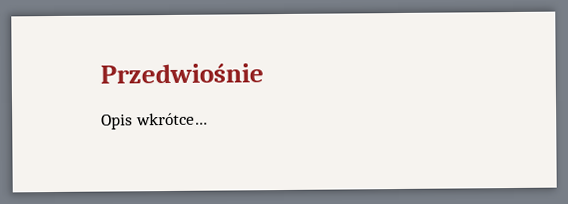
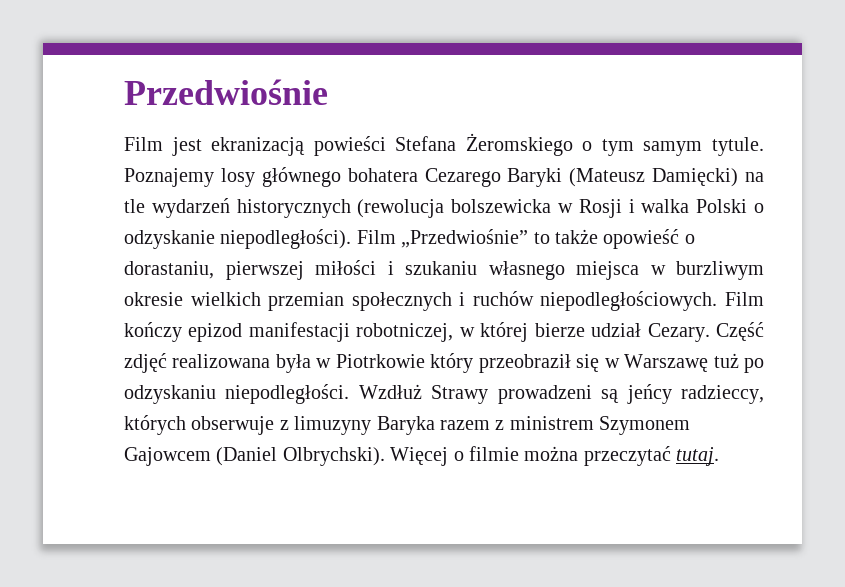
[101,112,208,130] Opis wkrótce… -> [124,133,764,156] [124,167,764,187] [124,198,764,218] [124,229,695,249] [124,260,764,280] [124,291,764,311] [124,322,764,342] [124,353,764,373] [124,384,765,404] [124,415,691,435] [124,446,720,466] Film jest ekranizacją powieści Stefana Żeromskiego o tym samym tytule. Poznajemy losy głównego bohatera Cezarego Baryki (Mateusz Damięcki) na tle wydarzeń historycznych (rewolucja bolszewicka w Rosji i walka Polski o odzyskanie niepodległości). Film „Przedwiośnie” to także opowieść o dorastaniu, pierwszej miłości i szukaniu własnego miejsca w burzliwym okresie wielkich przemian społecznych i ruchów niepodległościowych. Film kończy epizod manifestacji robotniczej, w której bierze udział Cezary. Część zdjęć realizowana była w Piotrkowie który przeobraził się w Warszawę tuż po odzyskaniu niepodległości. Wzdłuż Strawy prowadzeni są jeńcy radzieccy, których obserwuje z limuzyny Baryka razem z ministrem Szymonem Gajowcem (Daniel Olbrychski). Więcej o filmie można przeczytać tutaj.

